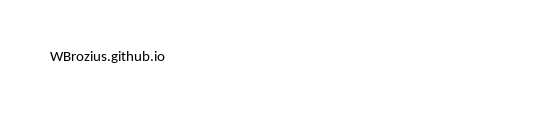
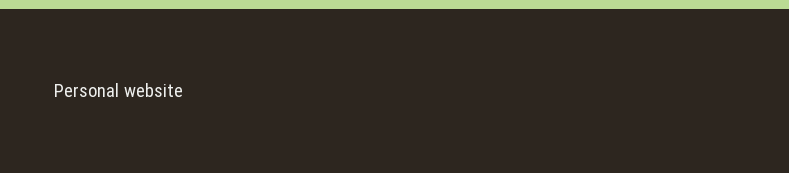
[50,51,165,63] WBrozius.github.io -> [54,83,183,97] Personal website

